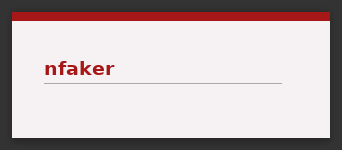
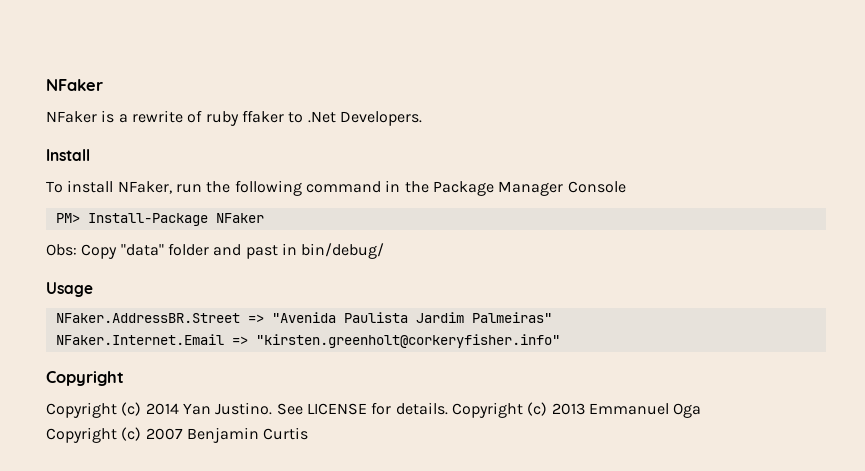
[44,61,115,75] nfaker -> [46,79,103,91] [46,110,422,126] [46,149,90,161] [46,180,626,196] [55,213,264,226] [46,243,385,259] [46,282,93,297] [55,312,552,323] [55,334,560,348] [46,371,124,386] [46,402,702,418] [46,427,309,443] NFaker // NFaker is a rewrite of ruby ffaker to .Net Developers. // Install // To install NFaker, run the following command in the Package Manager Console // PM> Install-Package NFaker // Obs: Copy "data" folder and past in bin/debug/ // Usage // NFaker.AddressBR.Street => "Avenida Paulista Jardim Palmeiras" // NFaker.Internet.Email => "kirsten.greenholt@corkeryfisher.info" // Copyright // Copyright (c) 2014 Yan Justino. See LICENSE for details. Copyright (c) 2013 Emmanuel Oga // Copyright (c) 2007 Benjamin Curtis

